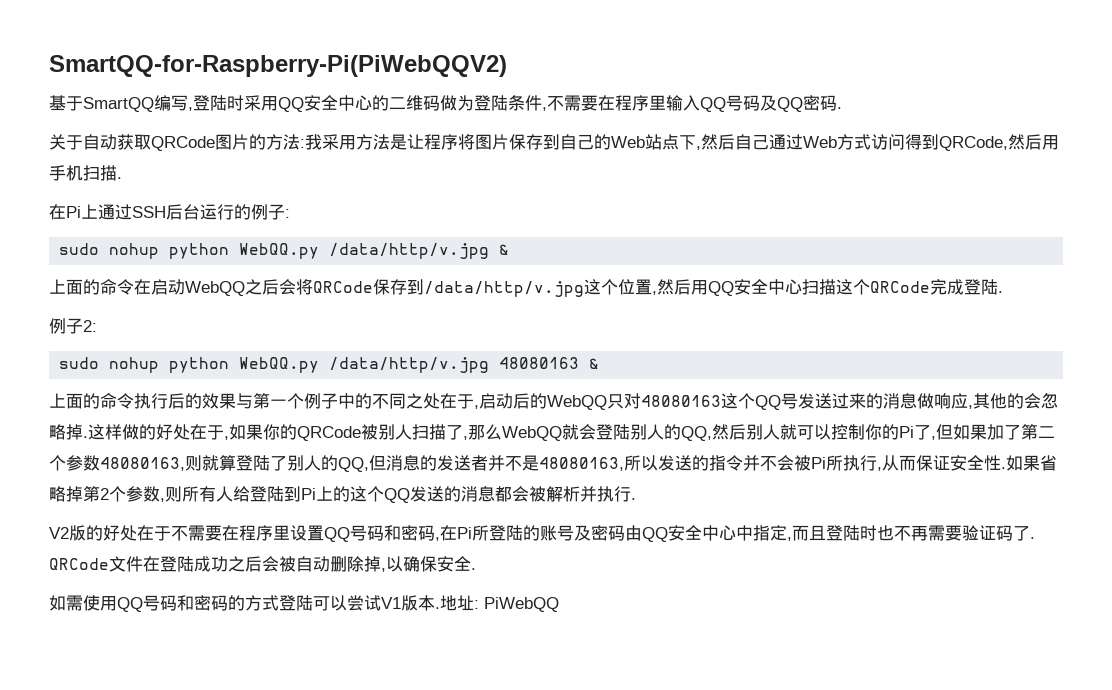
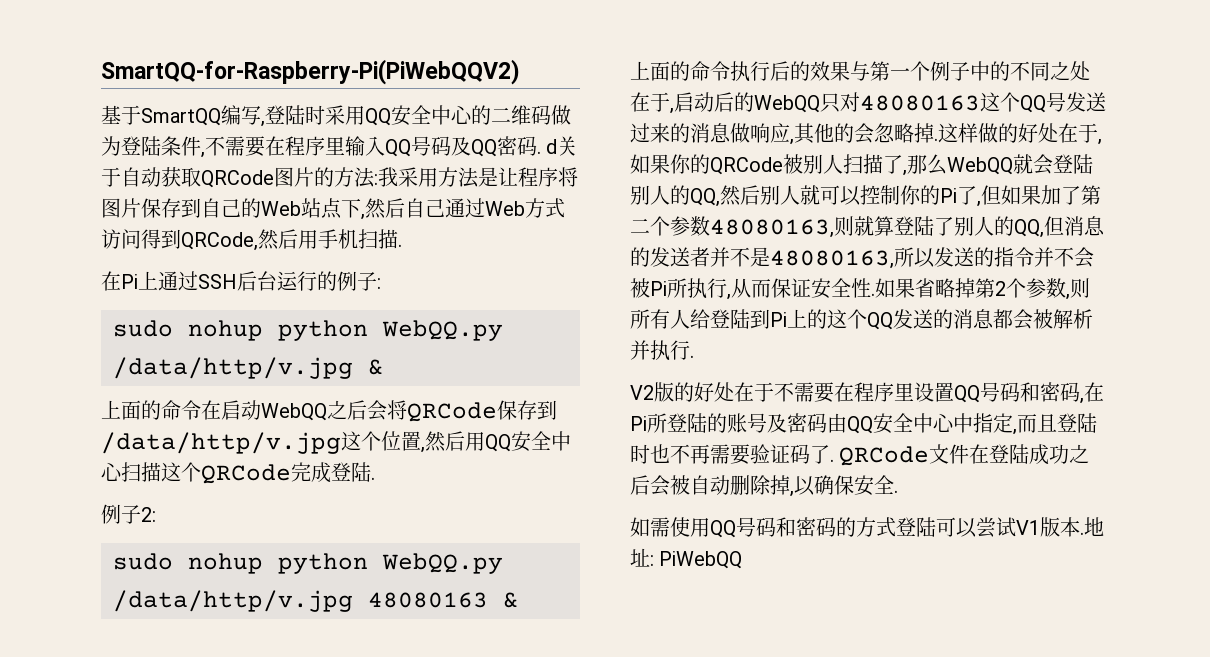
(842, 108) // -> [546,139,558,154] d

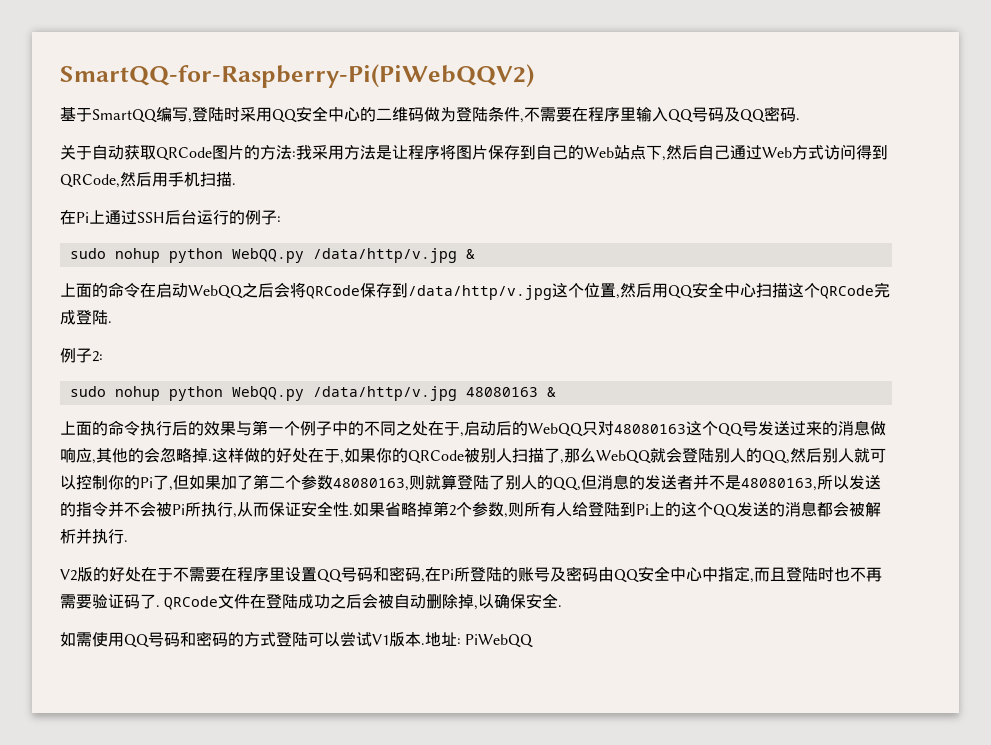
[546,139,558,154] d -> (800, 119) //

